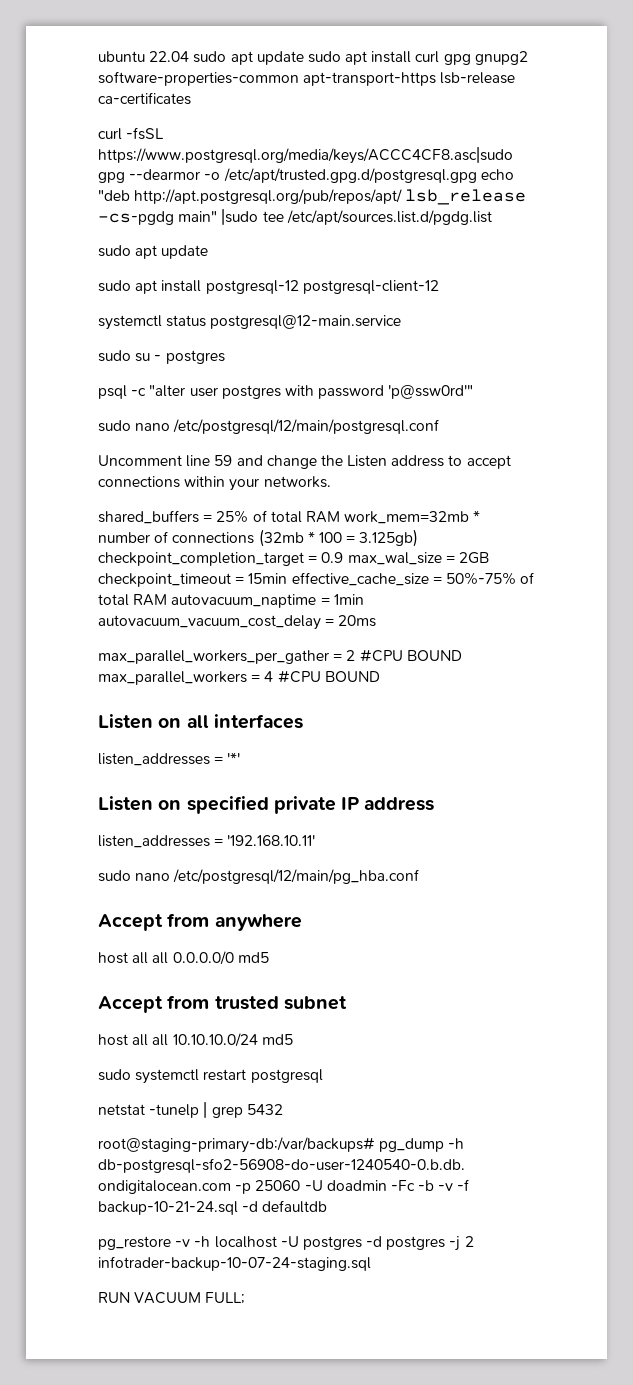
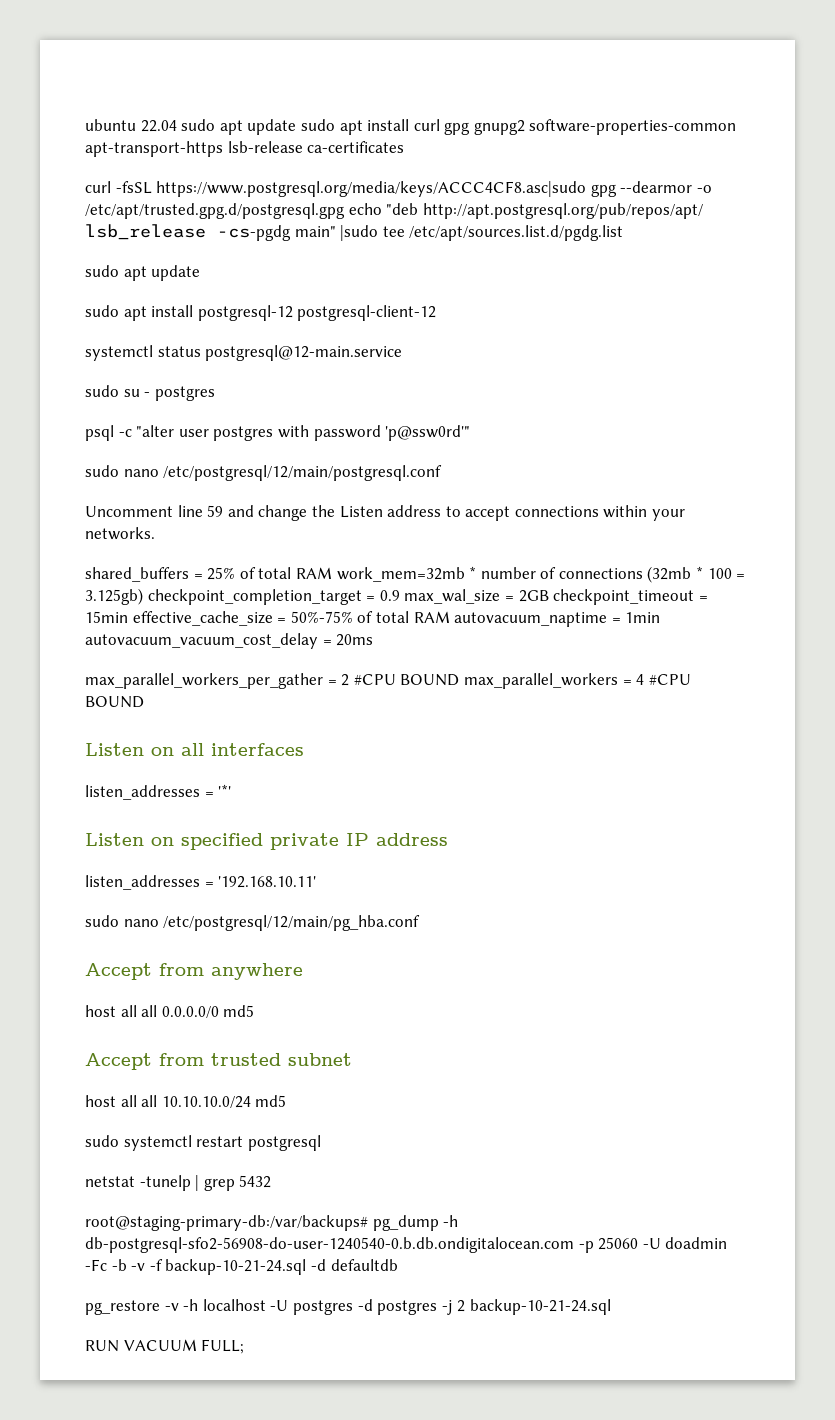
[98,1256,371,1271] infotrader-backup-10-07-24-staging.sql -> [469,1299,611,1315] backup-10-21-24.sql

